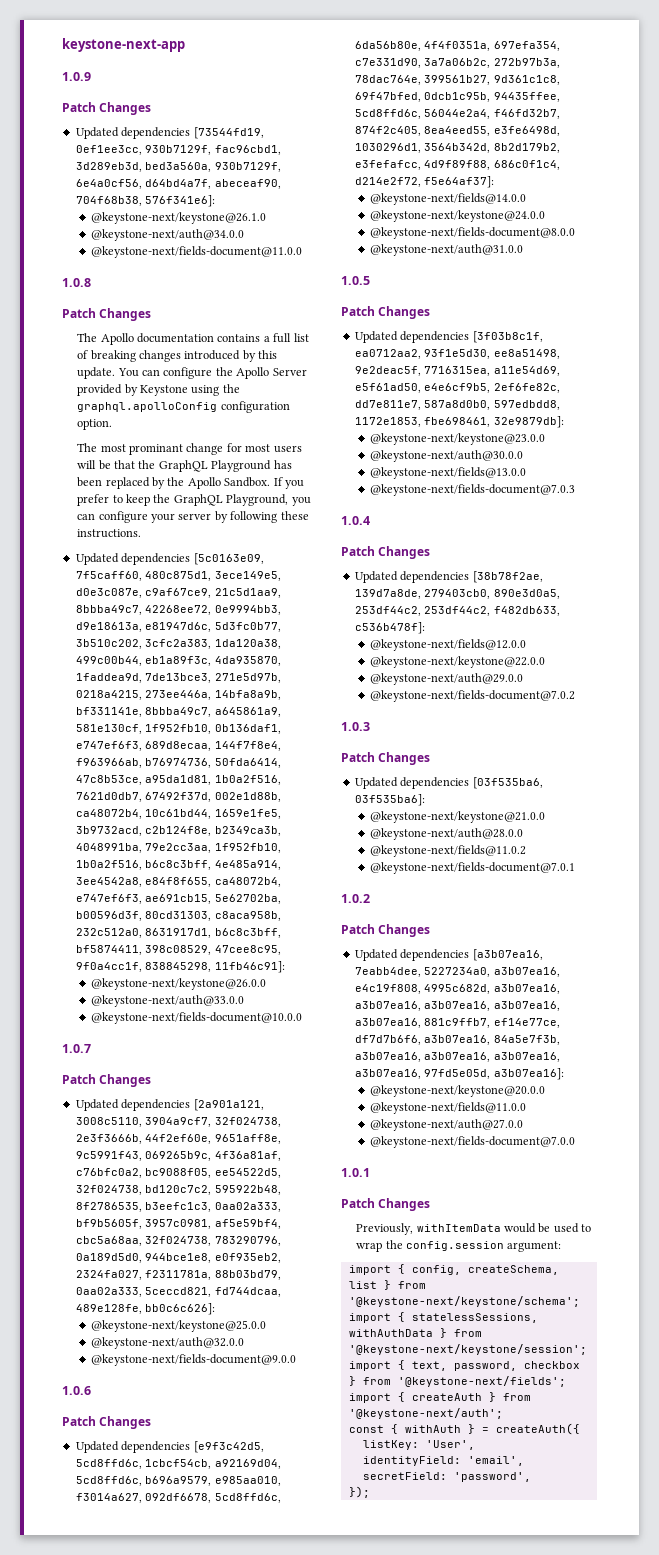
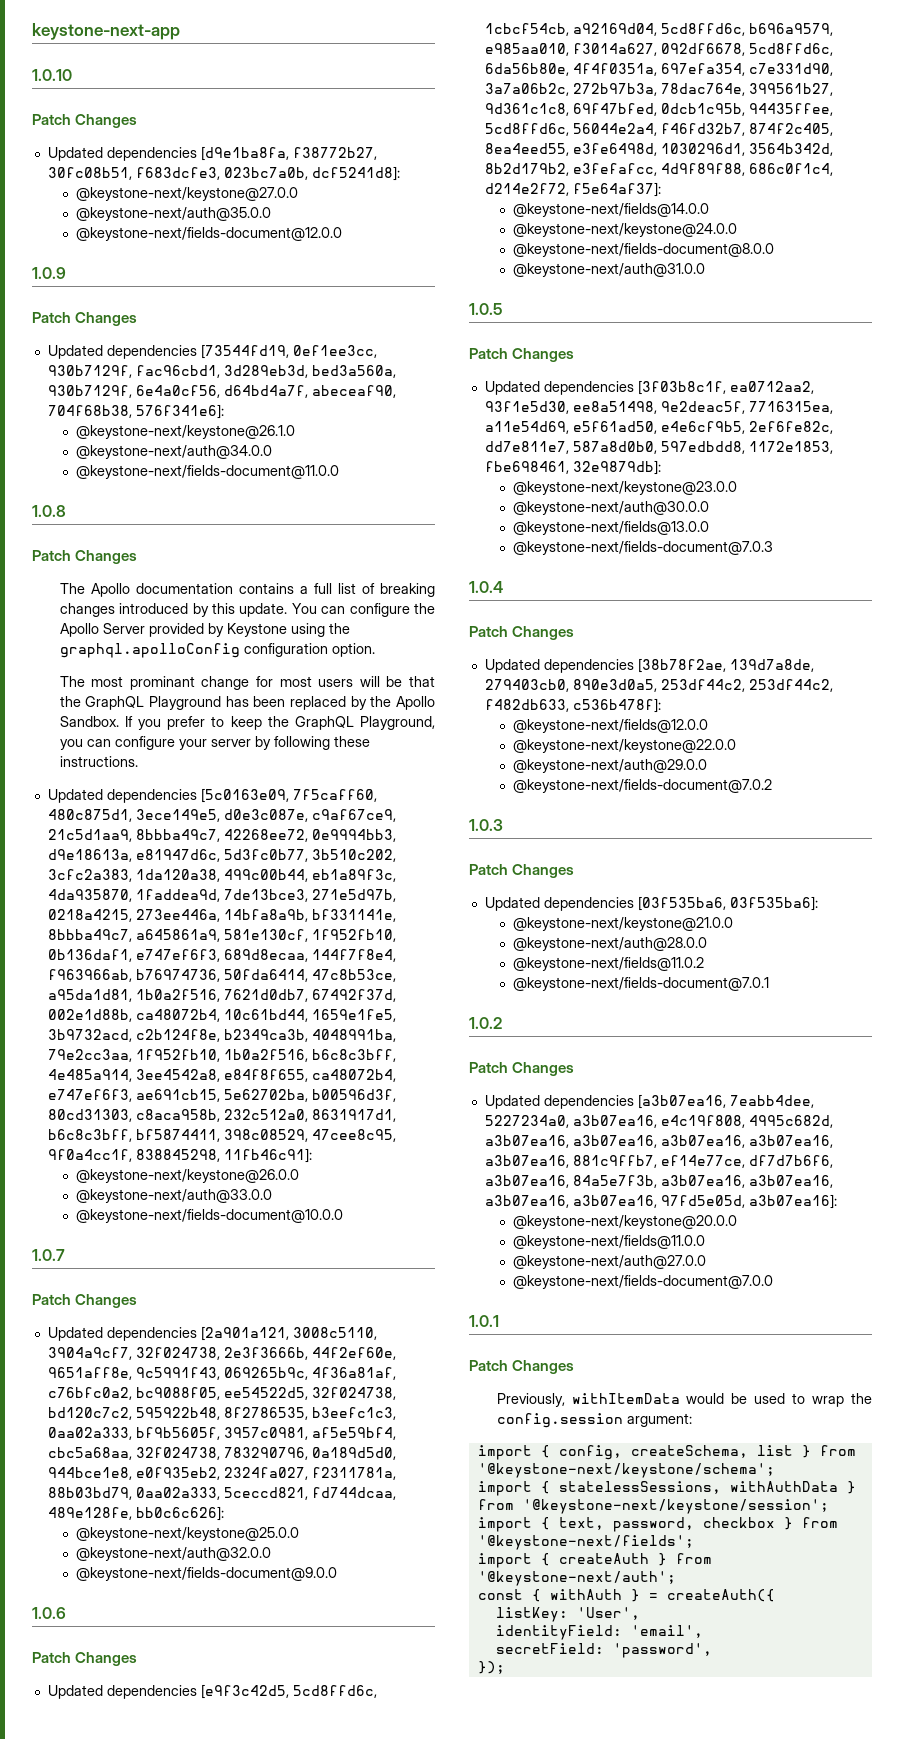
(185, 45) none -> [32,69,72,81] [32,114,138,128] [47,146,377,161] [47,166,400,181] [75,187,298,201] [75,207,271,221] [75,227,342,241] // 1.0.10 // Patch Changes // Updated dependencies [d9e1ba8fa, f38772b27, 30fc08b51, f683dcfe3, 023bc7a0b, dcf5241d8]: // @keystone-next/keystone@27.0.0 // @keystone-next/auth@35.0.0 // @keystone-next/fields-document@12.0.0

